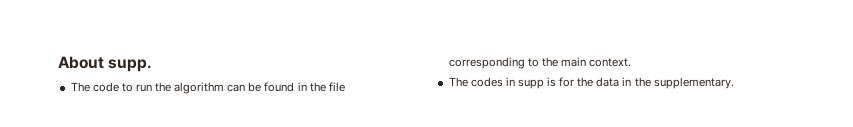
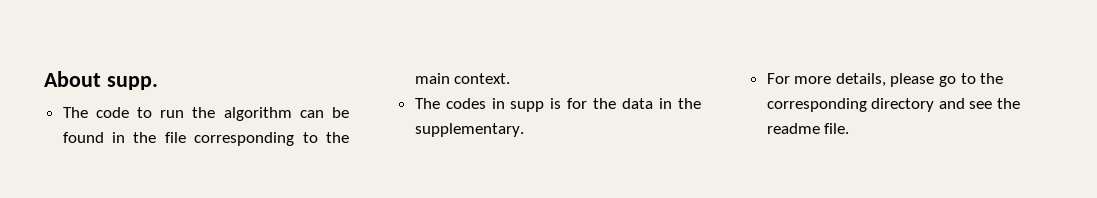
(734, 83) none -> [766,73,1004,87] [766,98,1021,112] [766,123,850,134] // For more details, please go to the corresponding directory and see the readme file.

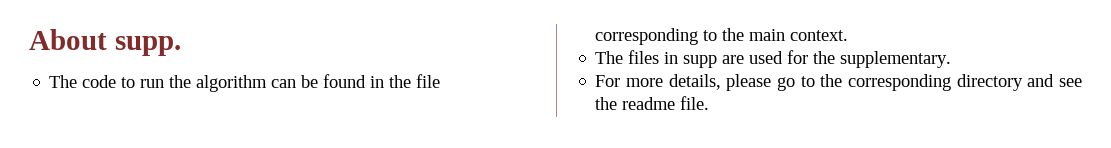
[445,98,486,109] codes -> [628,50,660,64] files
[550,98,673,109] is for the data in -> [722,50,809,64] are used for

